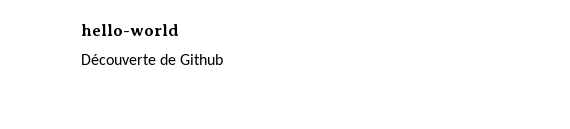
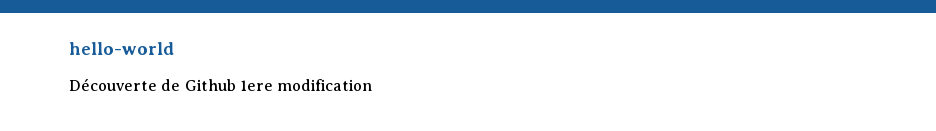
(224, 59) none -> [239,79,373,91] 1ere modification

